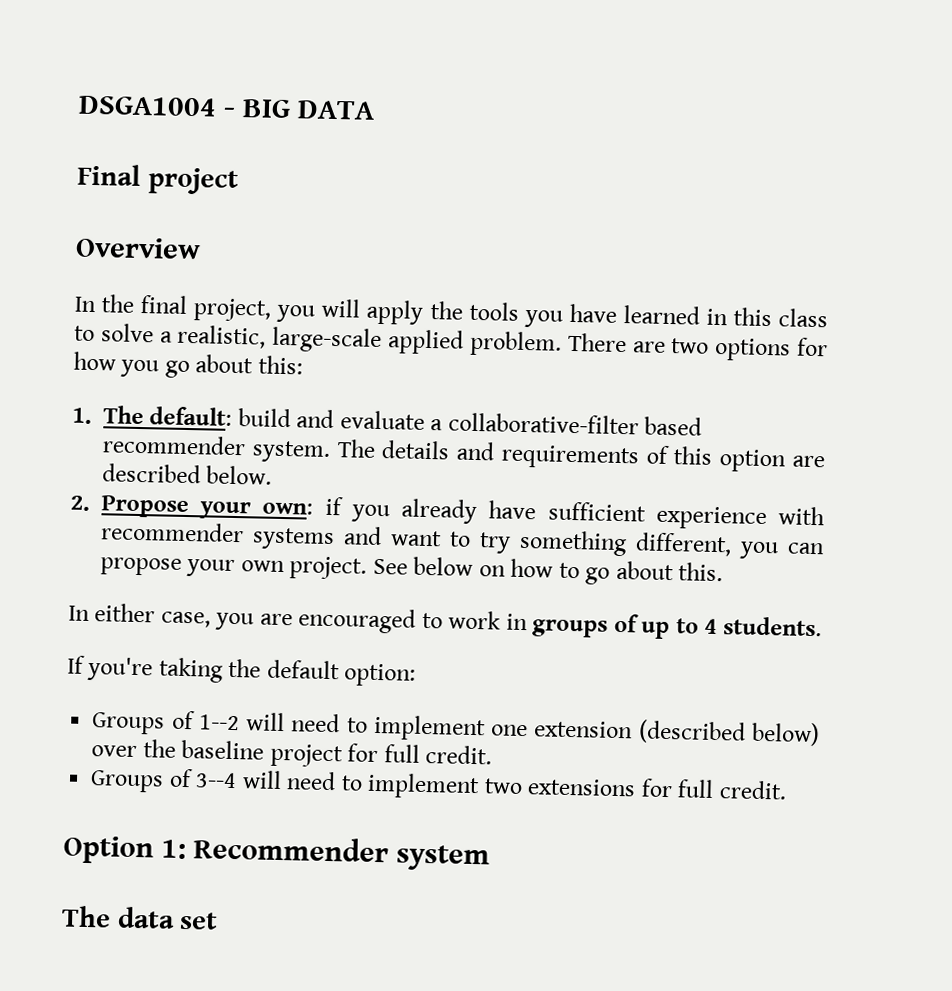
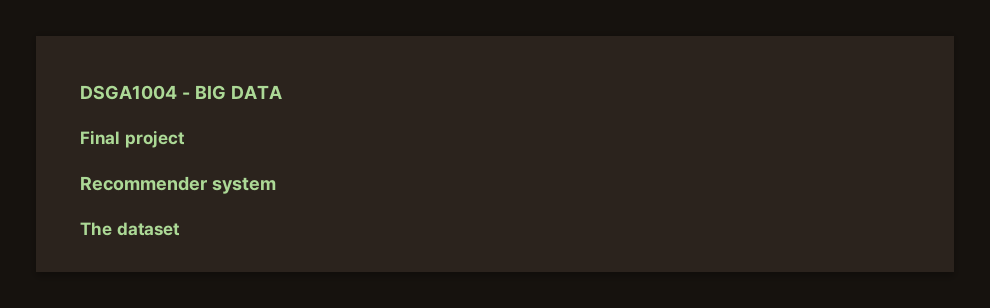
[75,236,201,260] [74,294,828,328] [74,323,828,362] [73,351,303,379] [72,405,703,436] [102,434,826,473] [102,463,273,485] [70,495,825,531] [101,521,825,560] [100,556,724,585] [68,603,822,640] [67,655,417,687] [91,710,820,747] [91,739,493,768] [90,768,787,800] [63,835,187,865] Overview // In the final project, you will apply the tools you have learned in this class to solve a realistic, large-scale applied problem. There are two options for how you go about this: // 1. The default: build and evaluate a collaborative-filter based recommender system. The details and requirements of this option are described below. // 2. Propose your own: if you already have sufficient experience with recommender systems and want to try something different, you can propose your own project. See below on how to go about this. // In either case, you are encouraged to work in groups of up to 4 students. // If you're taking the default option: // Groups of 1--2 will need to implement one extension (described below) over the baseline project for full credit. // Groups of 3--4 will need to implement two extensions for full credit. // Option 1: -> (185, 139) none
[116,906,219,930] data set -> [116,222,180,236] dataset

